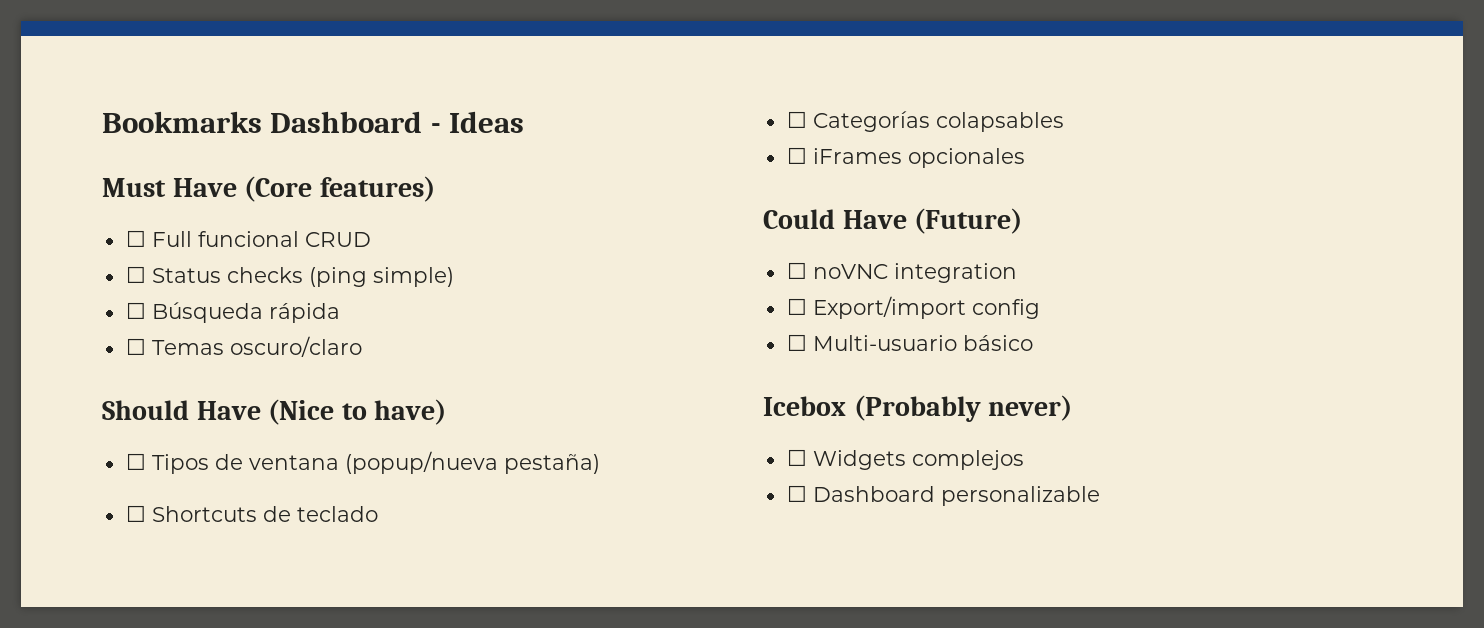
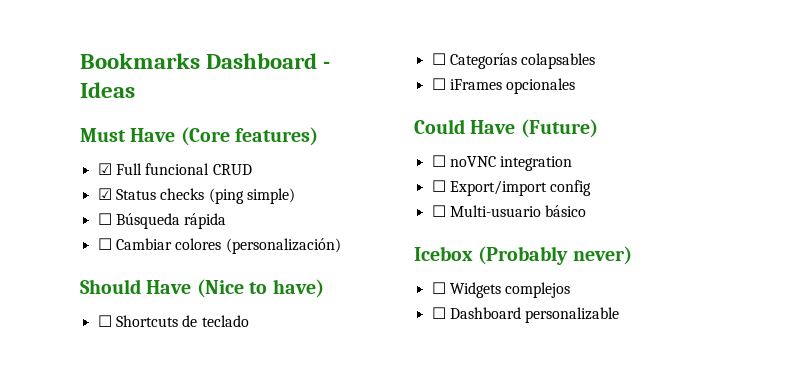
[125,230,146,247] ☐ -> [97,163,112,175] ☑
[125,266,146,283] ☐ -> [97,188,112,200] ☑
[151,336,362,357] Temas oscuro/claro -> [115,238,341,254] Cambiar colores (personalización)
[125,451,600,474] // ☐ Tipos de ventana (popup/nueva pestaña) -> (324, 288) none

